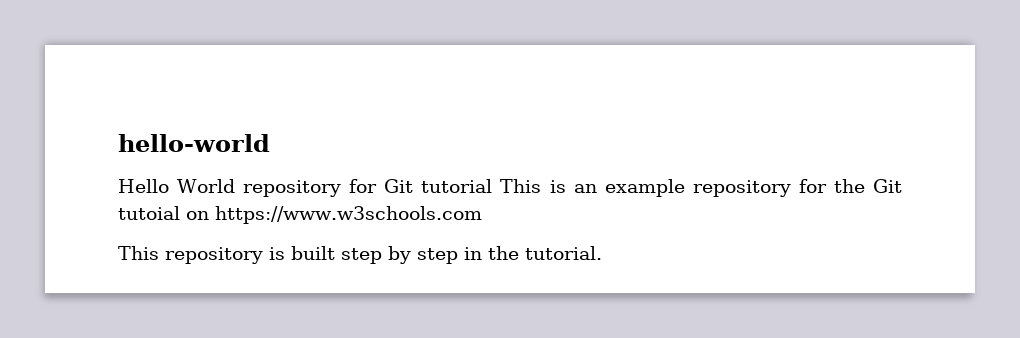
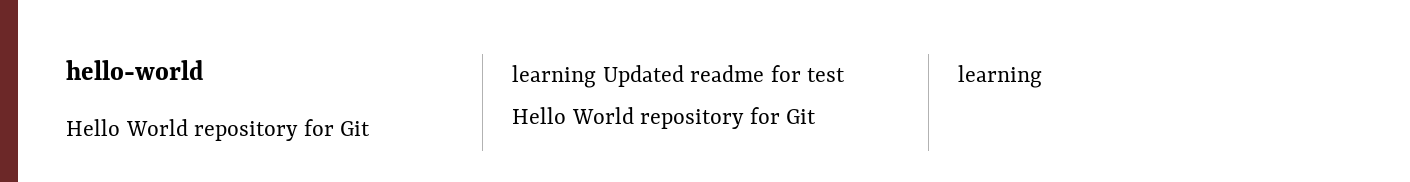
[421,179,902,197] [118,206,482,224] [118,246,602,264] tutorial This is an example repository for the Git tutoial on https://www.w3schools.com // This repository is built step by step in the tutorial. -> [512,65,846,88] [512,107,817,129] [958,65,1042,88] learning Updated readme for test Hello World repository for Git learning

